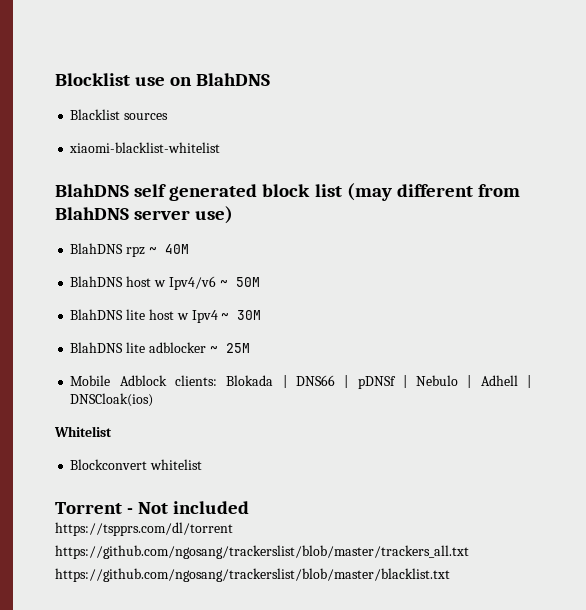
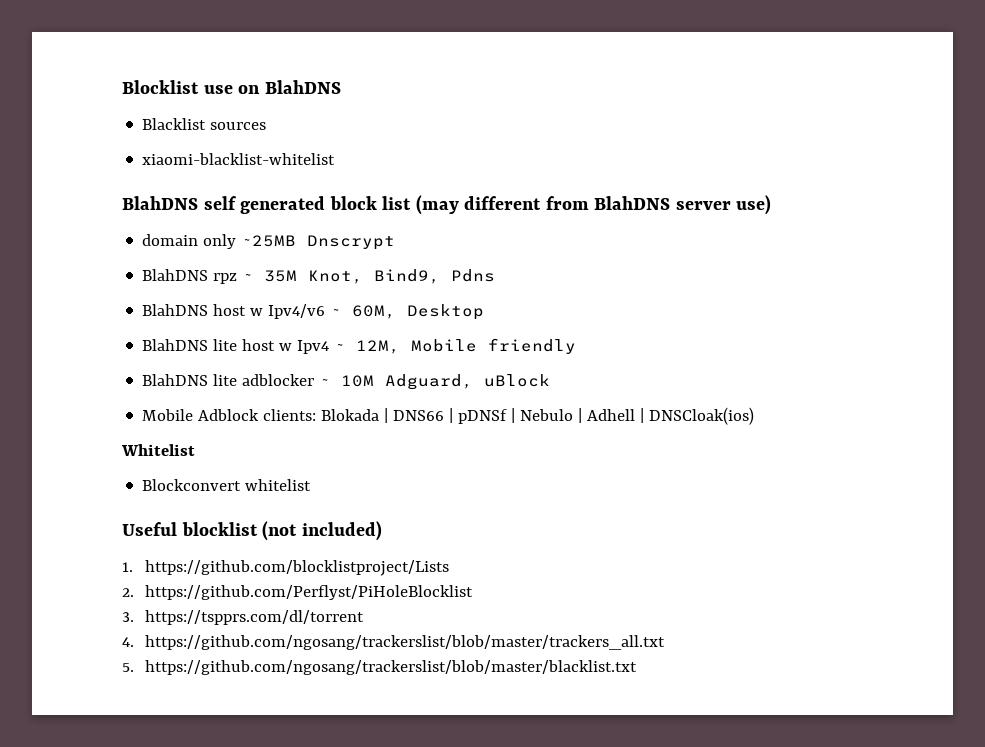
(234, 215) none -> [142,234,396,250] // domain only ~25MB Dnscrypt
[164,244,189,254] 40M -> [264,269,496,284] 35M Knot, Bind9, Pdns
[235,277,260,287] 50M -> [352,304,485,320] 60M, Desktop
[237,310,262,320] 30M -> [356,338,577,354] 12M, Mobile friendly
[225,343,250,353] 25M -> [341,374,551,390] 10M Adguard, uBlock
[55,501,250,514] Torrent - Not included // -> [122,521,382,541] [122,560,449,576] [122,585,473,600] [122,612,134,622] Useful blocklist (not included) // 1. https://github.com/blocklistproject/Lists // 2. https://github.com/Perflyst/PiHoleBlocklist // 3.
(233, 529) none -> [122,637,134,647] 4.
(469, 552) none -> [122,663,134,672] 5.

